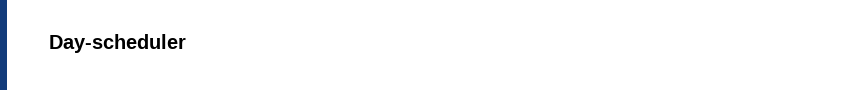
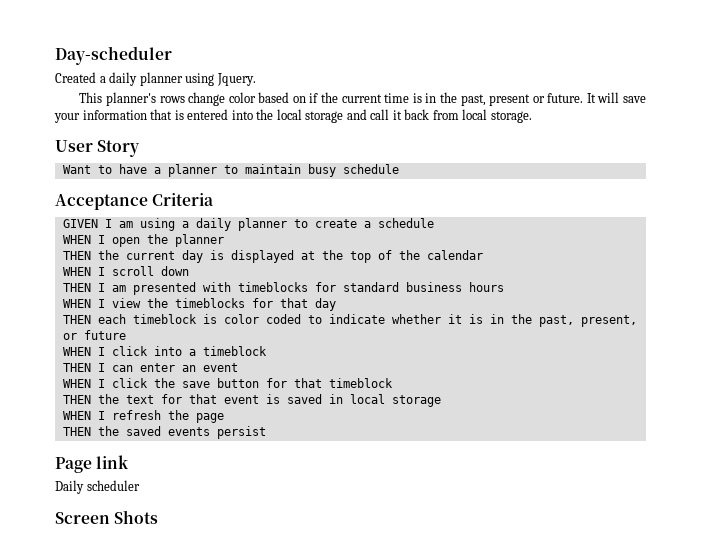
(186, 43) none -> [55,72,256,86] [79,92,646,106] [54,109,532,123] [55,140,140,157] [62,164,399,177] [55,193,215,210] [62,218,434,231] [62,234,224,247] [62,250,483,263] [62,266,189,276] [62,282,504,295] [62,298,336,311] [62,314,637,327] [62,330,126,340] [62,346,267,356] [62,363,238,372] [62,378,393,388] [62,394,441,407] [62,410,224,423] [62,426,266,439] [55,455,130,473] [55,480,140,494] [55,510,159,524] // Created a daily planner using Jquery. // This planner's rows change color based on if the current time is in the past, present or future. It will save your information that is entered into the local storage and call it back from local storage. // User Story // Want to have a planner to maintain busy schedule // Acceptance Criteria // GIVEN I am using a daily planner to create a schedule // WHEN I open the planner // THEN the current day is displayed at the top of the calendar // WHEN I scroll down // THEN I am presented with timeblocks for standard business hours // WHEN I view the timeblocks for that day // THEN each timeblock is color coded to indicate whether it is in the past, present, or future // WHEN I click into a timeblock // THEN I can enter an event // WHEN I click the save button for that timeblock // THEN the text for that event is saved in local storage // WHEN I refresh the page // THEN the saved events persist // Page link // Daily scheduler // Screen Shots

